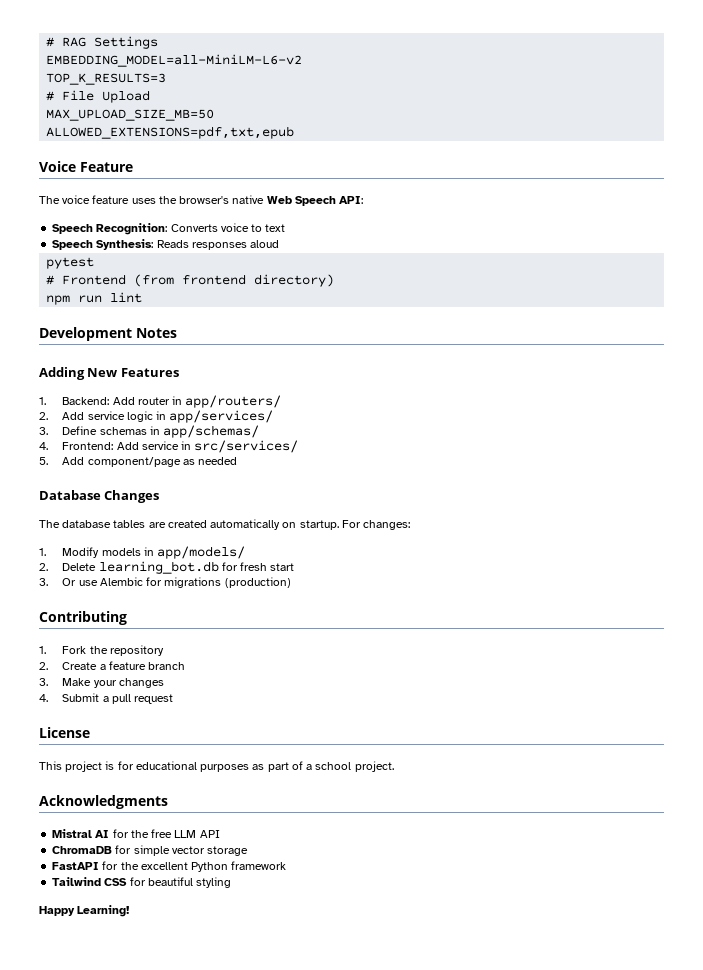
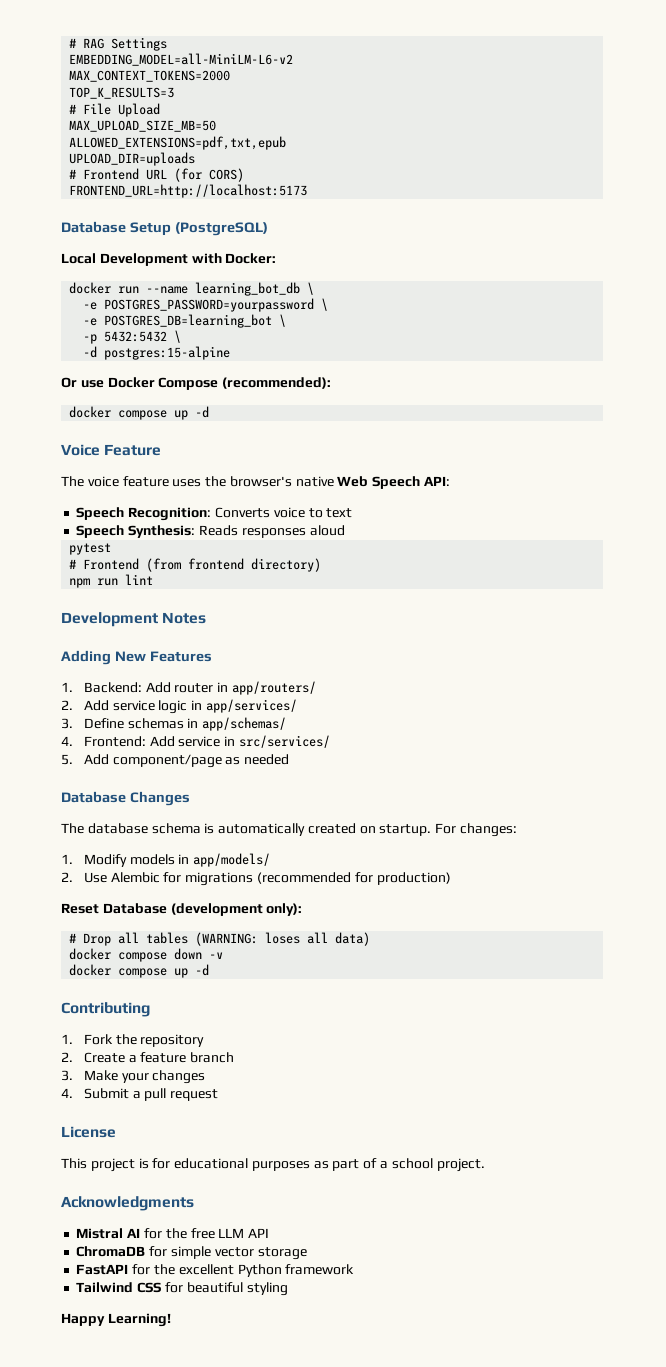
(303, 60) none -> [69,70,231,82] // MAX_CONTEXT_TOKENS=2000
(295, 132) none -> [69,152,196,166] [69,168,245,182] [69,184,308,198] [61,221,268,236] [61,253,277,266] [69,282,315,296] [83,298,329,312] [83,314,287,328] [83,330,182,344] [83,346,231,360] [61,377,332,390] [69,406,210,420] // UPLOAD_DIR=uploads // # Frontend URL (for CORS) // FRONTEND_URL=http://localhost:5173 // Database Setup (PostgreSQL) // Local Development with Docker: // docker run --name learning_bot_db \ // -e POSTGRES_PASSWORD=yourpassword \ // -e POSTGRES_DB=learning_bot \ // -p 5432:5432 \ // -d postgres:15-alpine // Or use Docker Compose (recommended): // docker compose up -d
[113,519,281,530] tables are created automatically -> [151,823,356,836] schema is automatically created
[62,561,295,574] [39,577,291,588] Delete learning_bot.db for fresh start // 3. Or use Alembic for migrations (production) -> [83,872,451,886] [61,903,303,916] [69,932,371,946] [69,948,224,962] [69,964,210,978] Use Alembic for migrations (recommended for production) // Reset Database (development only): // # Drop all tables (WARNING: loses all data) // docker compose down -v // docker compose up -d

